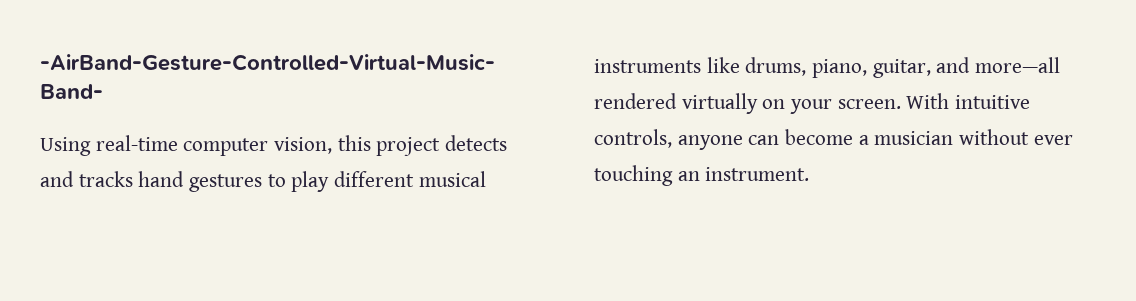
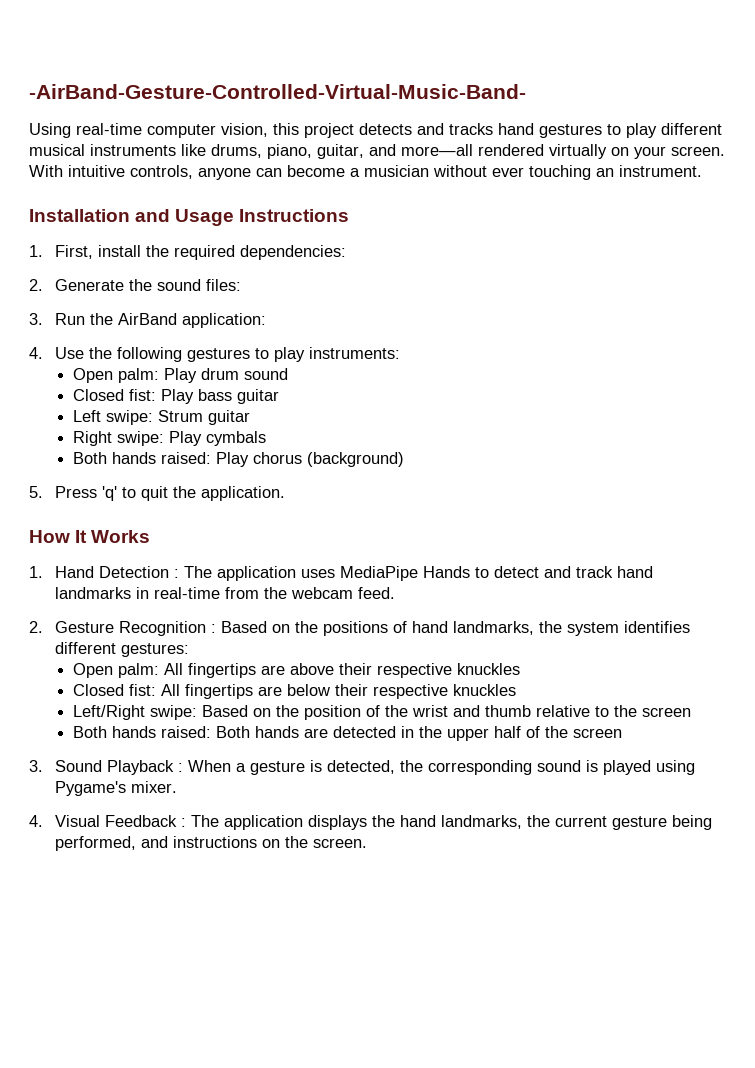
(810, 174) none -> [29,209,350,226] [29,245,346,260] [29,279,241,291] [29,313,266,328] [29,347,400,362] [72,368,288,383] [72,389,279,404] [72,410,250,425] [72,431,266,446] [72,452,404,467] [29,486,285,501] [29,530,151,543] [29,566,653,581] [54,587,395,599] [29,621,690,636] [54,642,189,657] [72,663,520,678] [72,684,516,699] [72,705,691,720] [72,726,622,741] [29,760,695,775] [54,781,177,796] [29,815,712,830] [54,836,367,851] // Installation and Usage Instructions // 1. First, install the required dependencies: // 2. Generate the sound files: // 3. Run the AirBand application: // 4. Use the following gestures to play instruments: // Open palm: Play drum sound // Closed fist: Play bass guitar // Left swipe: Strum guitar // Right swipe: Play cymbals // Both hands raised: Play chorus (background) // 5. Press 'q' to quit the application. // How It Works // 1. Hand Detection : The application uses MediaPipe Hands to detect and track hand landmarks in real-time from the webcam feed. // 2. Gesture Recognition : Based on the positions of hand landmarks, the system identifies different gestures: // Open palm: All fingertips are above their respective knuckles // Closed fist: All fingertips are below their respective knuckles // Left/Right swipe: Based on the position of the wrist and thumb relative to the screen // Both hands raised: Both hands are detected in the upper half of the screen // 3. Sound Playback : When a gesture is detected, the corresponding sound is played using Pygame's mixer. // 4. Visual Feedback : The application displays the hand landmarks, the current gesture being performed, and instructions on the screen.

